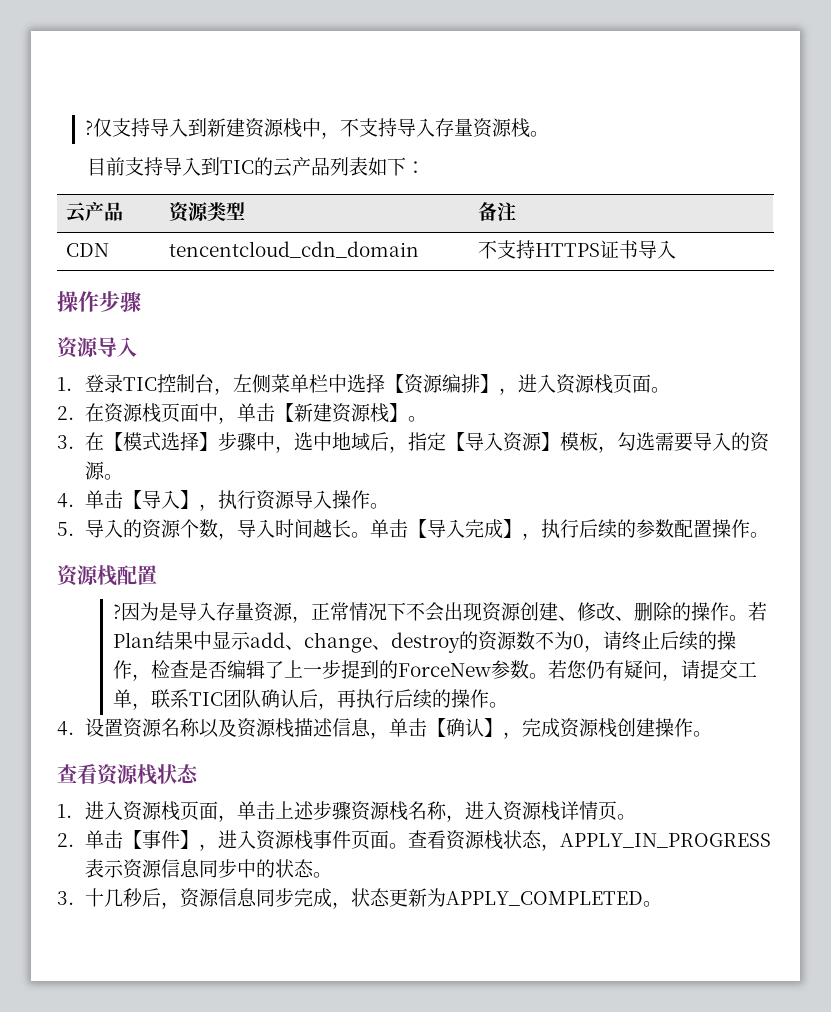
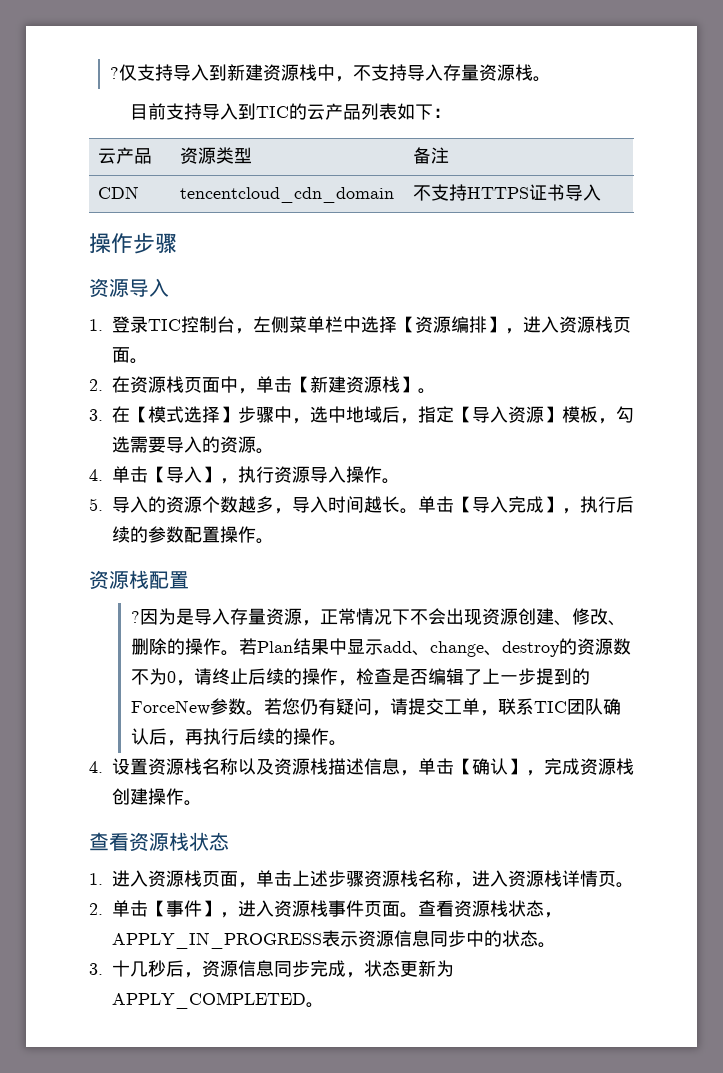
(219, 528) none -> [237,496,274,513] 越多
(163, 727) none -> [183,758,202,775] 栈

